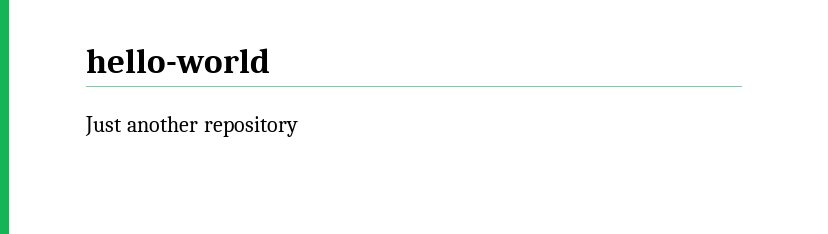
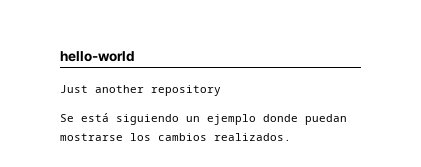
(298, 126) none -> [60,113,347,125] [60,133,291,141] // Se está siguiendo un ejemplo donde puedan mostrarse los cambios realizados.

